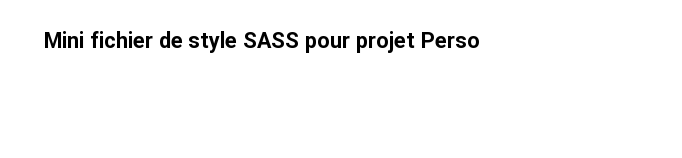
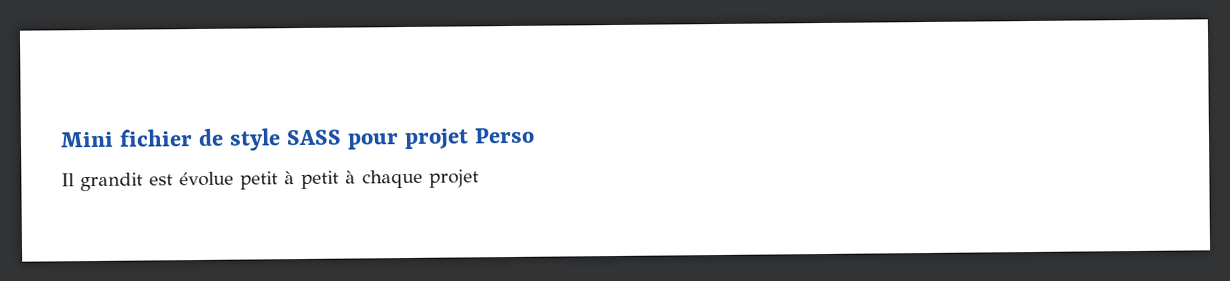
(480, 40) none -> [61,169,479,192] // Il grandit est évolue petit à petit à chaque projet

